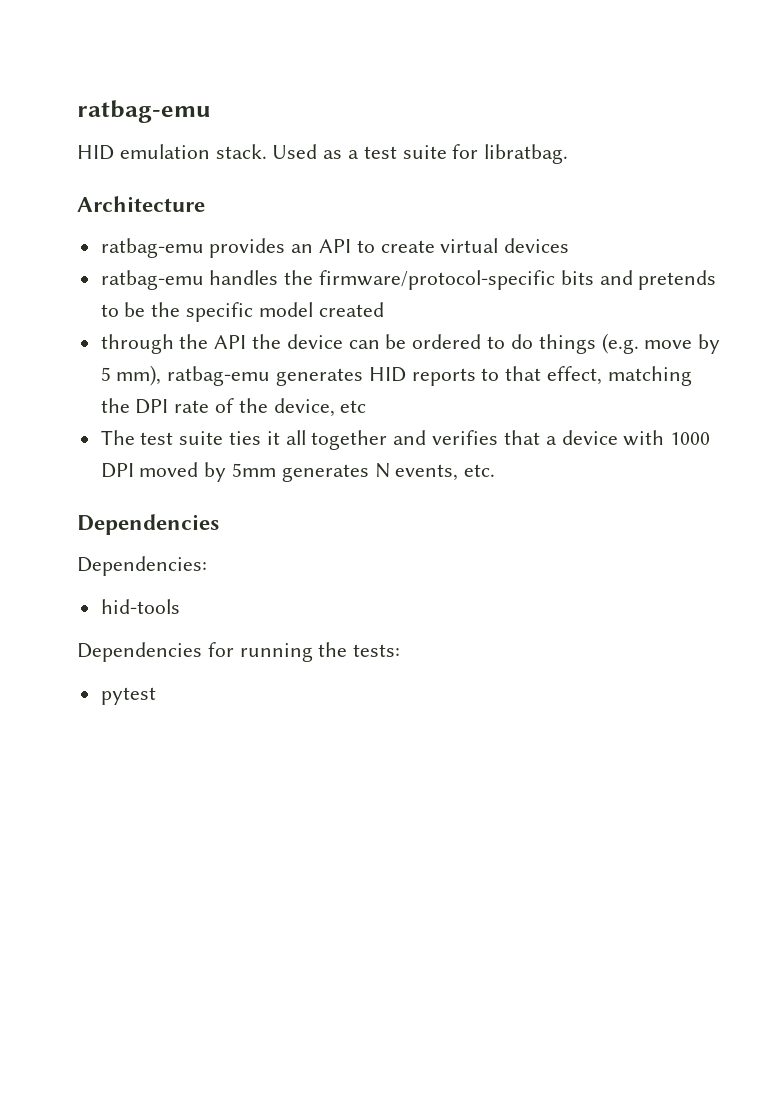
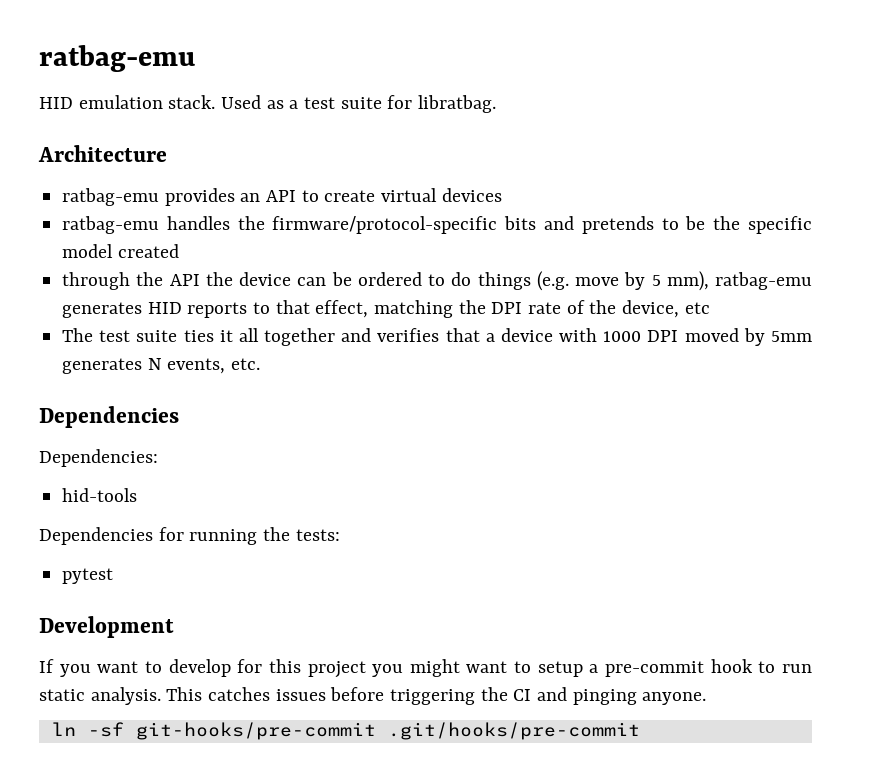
(156, 696) none -> [39,616,174,638] [39,659,812,678] [39,687,707,705] [51,722,640,740] // Development // If you want to develop for this project you might want to setup a pre-commit hook to run static analysis. This catches issues before triggering the CI and pinging anyone. // ln -sf git-hooks/pre-commit .git/hooks/pre-commit

